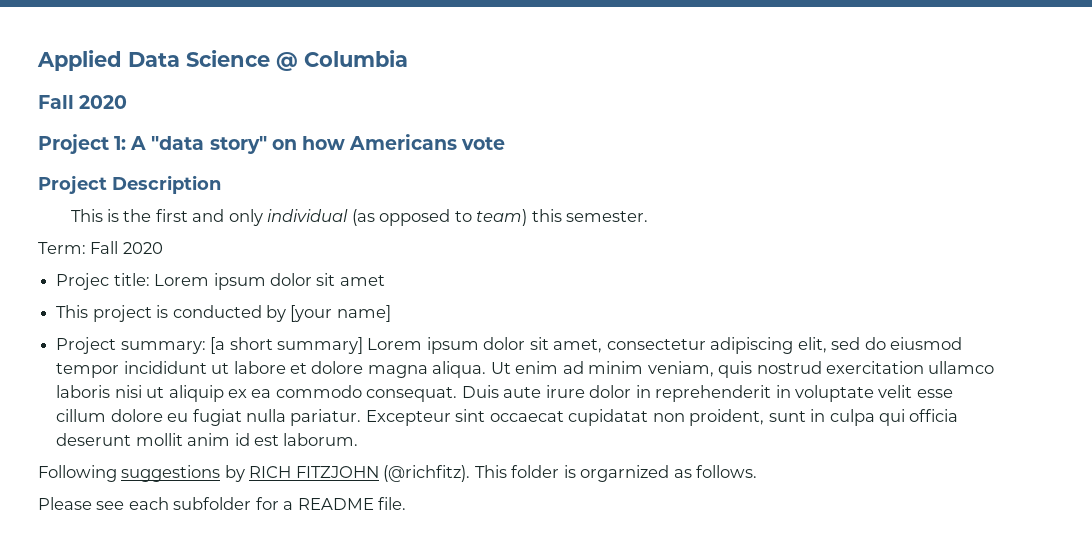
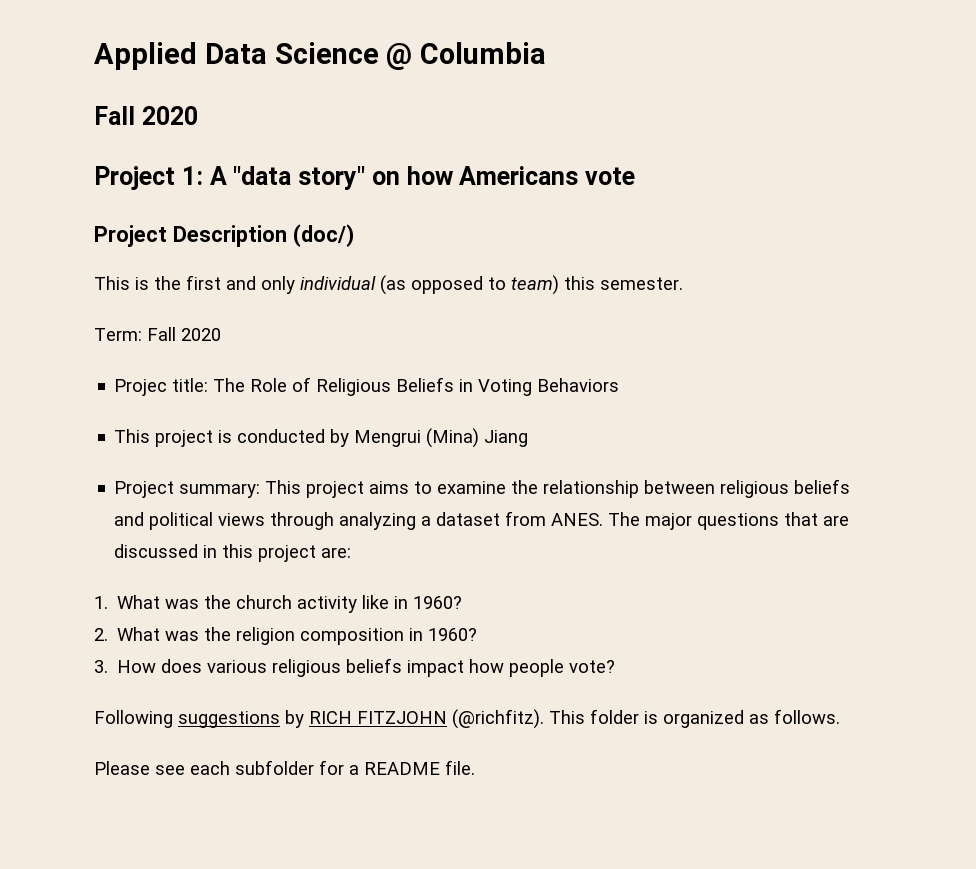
(221, 184) none -> [292,224,354,247] (doc/)
[154,273,385,290] Lorem ipsum dolor sit amet -> [213,377,620,396] The Role of Religious Beliefs in Voting Behaviors
[290,305,391,322] [your name] -> [354,428,529,448] Mengrui (Mina) Jiang
[210,337,962,354] [56,361,995,378] [56,385,953,402] [56,409,959,426] [56,433,359,446] [a short summary] Lorem ipsum dolor sit amet, consectetur adipiscing elit, sed do eiusmod tempor incididunt ut labore et dolore magna aliqua. Ut enim ad minim veniam, quis nostrud exercitation ullamco laboris nisi ut aliquip ex ea commodo consequat. Duis aute irure dolor in reprehenderit in voluptate velit esse cillum dolore eu fugiat nulla pariatur. Excepteur sint occaecat cupidatat non proident, sunt in culpa qui officia deserunt mollit anim id est laborum. -> [265,479,851,498] [114,511,850,530] [114,544,352,562] [94,595,463,613] [94,627,478,645] [94,658,616,677] This project aims to examine the relationship between religious beliefs and political views through analyzing a dataset from ANES. The major questions that are discussed in this project are: // 1. What was the church activity like in 1960? // 2. What was the religion composition in 1960? // 3. How does various religious beliefs impact how people vote?
[580,465,670,482] orgarnized -> [663,710,744,728] organized

